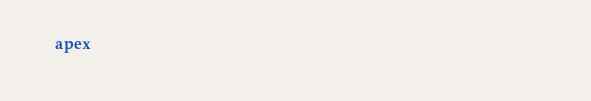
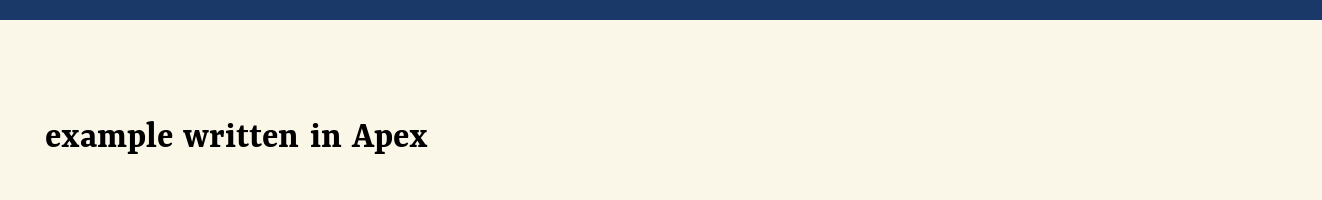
[55,40,91,53] apex -> [45,121,428,154] example written in Apex

